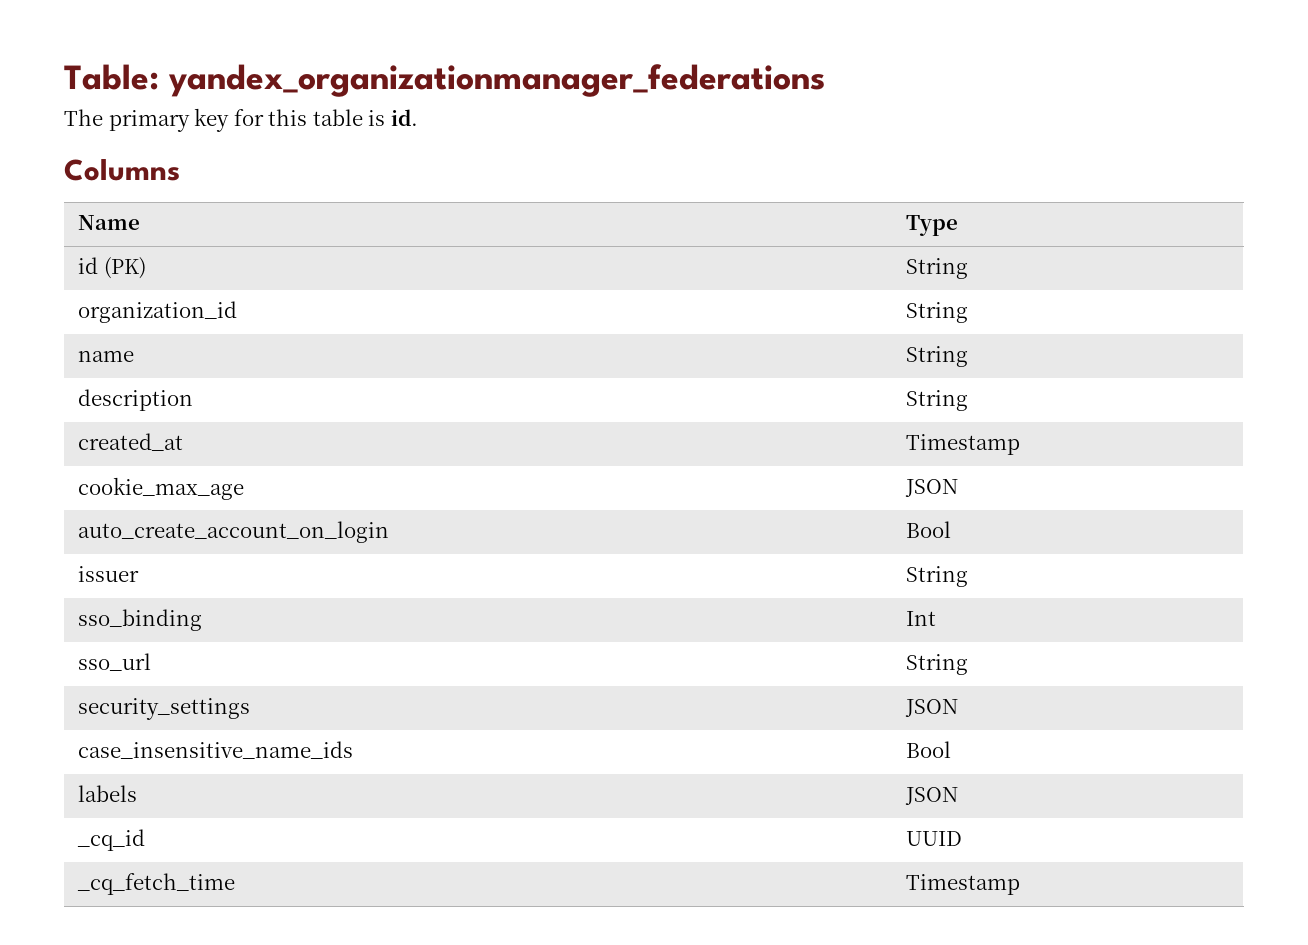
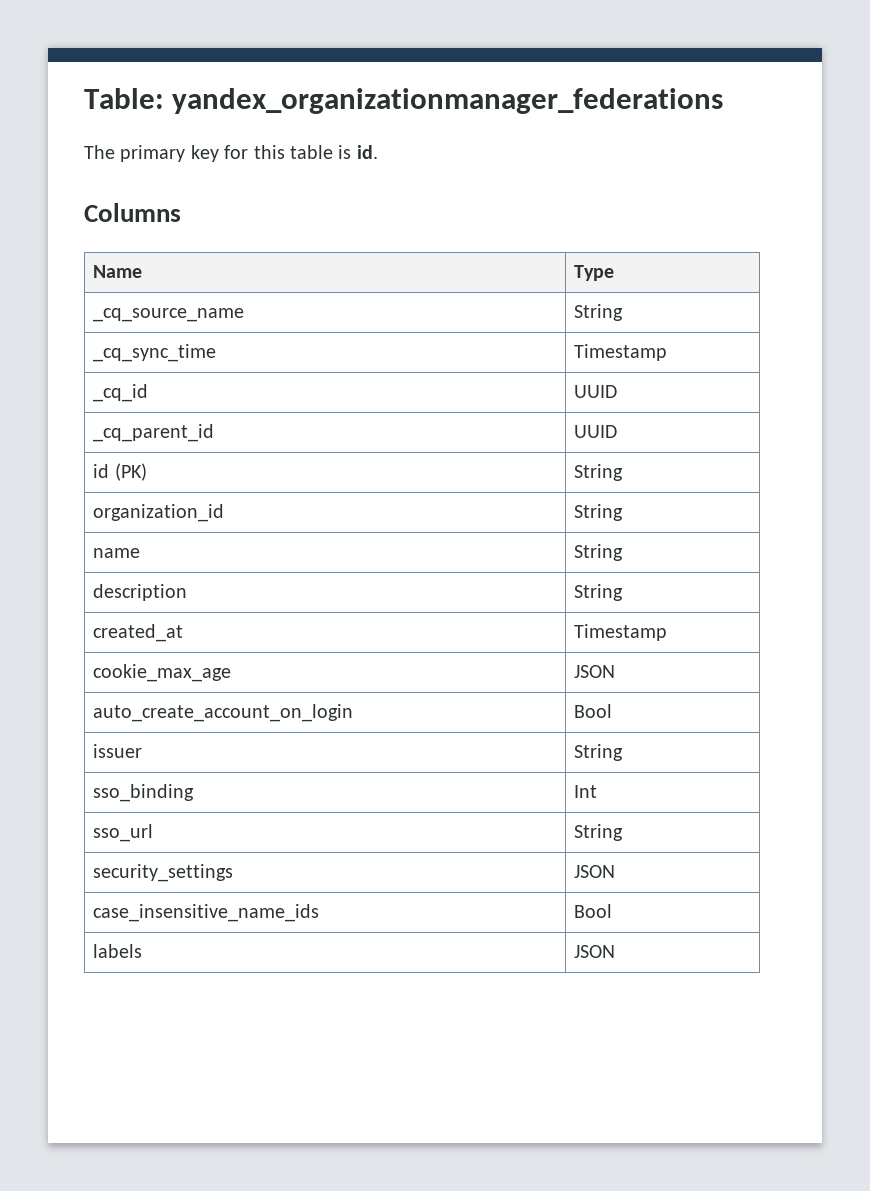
(959, 225) none -> [93,308,245,322] [574,304,624,321] [93,344,217,362] [574,344,668,361] [93,384,149,402] [574,385,618,398] [93,424,215,442] [574,425,618,438] // _cq_source_name | String // _cq_sync_time | Timestamp // _cq_id | UUID // _cq_parent_id | UUID
[77,829,146,851] [906,831,963,846] [77,873,236,895] [906,874,1021,895] // _cq_id | UUID // _cq_fetch_time | Timestamp -> (616, 951) none

